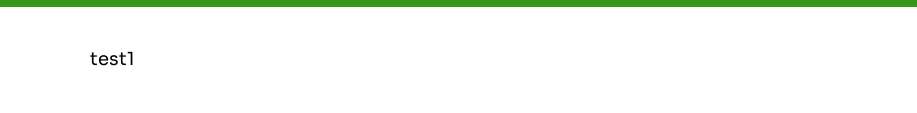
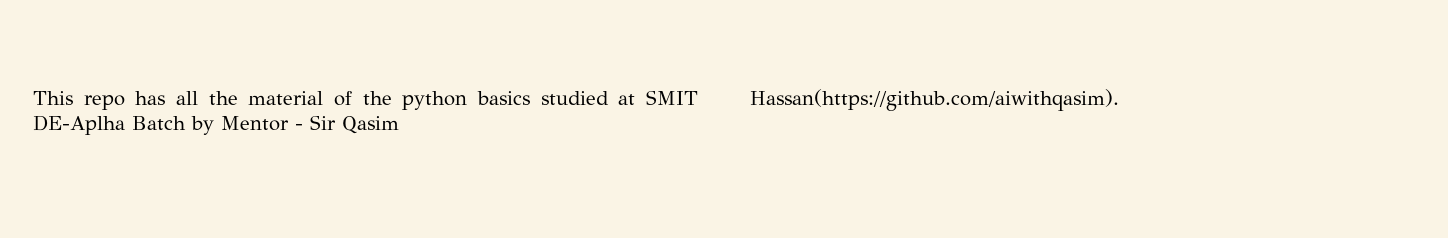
[90,51,135,66] test1 -> [33,90,698,110] [33,115,399,135] [750,89,1119,111] This repo has all the material of the python basics studied at SMIT DE-Aplha Batch by Mentor - Sir Qasim Hassan(https://github.com/aiwithqasim).

